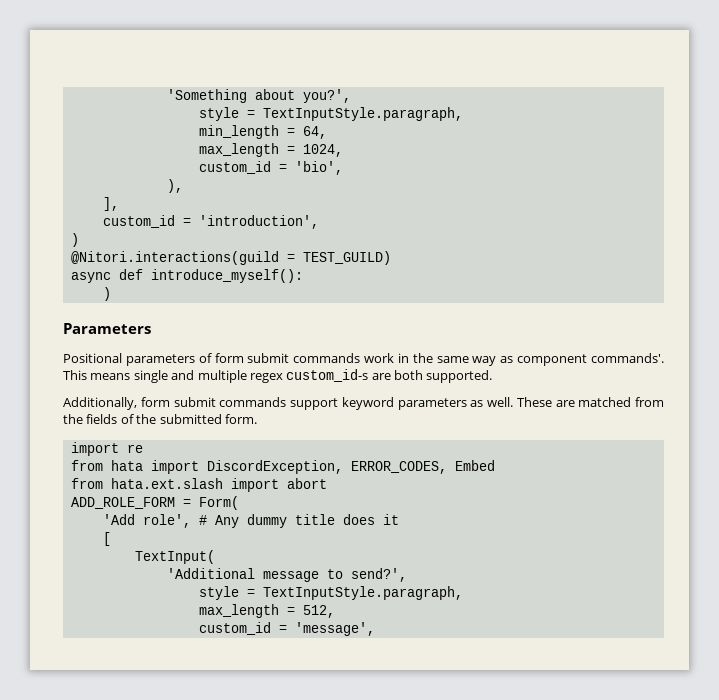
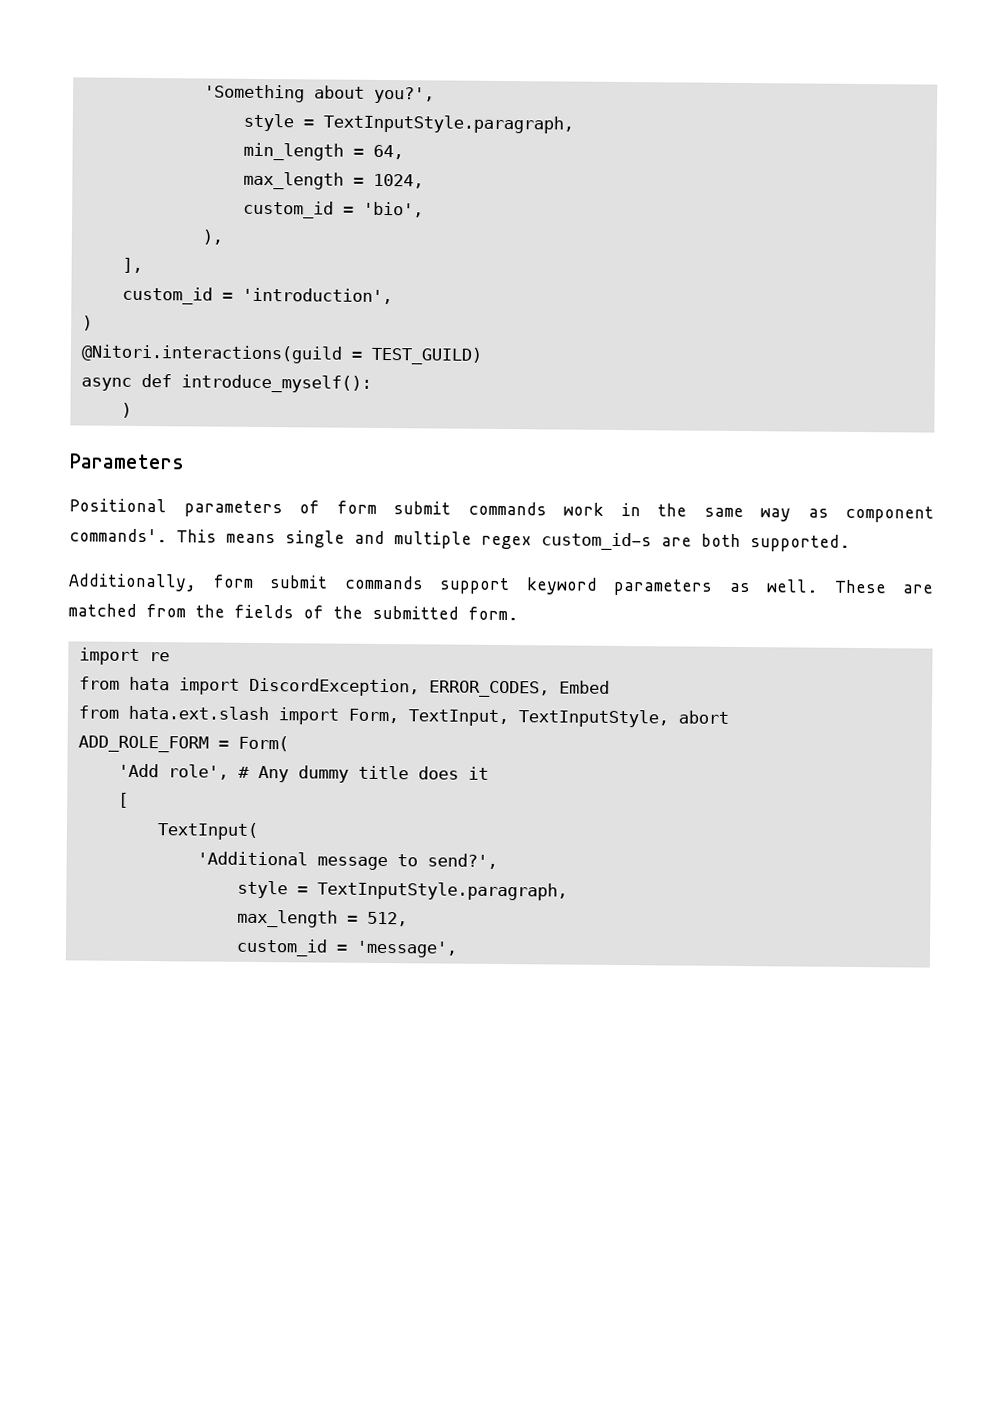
(279, 485) none -> [347,708,669,728] Form, TextInput, TextInputStyle,

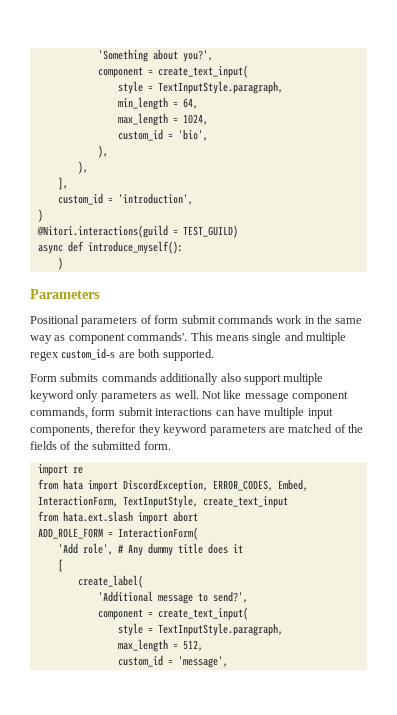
(435, 95) none -> [97,65,248,78] // component = create_text_input(
(223, 237) none -> [77,161,88,174] // ),
[68,573,887,596] Additionally, form submit commands support keyword parameters as well. These -> [30,373,324,385] [30,390,348,402] [30,407,333,419] [30,424,266,436] Form submits commands additionally also support multiple keyword only parameters as well. Not like message component commands, form submit interactions can have multiple input components, therefor they keyword parameters
[146,604,186,618] from -> [334,424,346,433] of
[558,680,610,694] Embed -> [277,479,308,491] [37,495,288,508] Embed, InteractionForm, TextInputStyle, create_text_input
[347,708,669,728] Form, TextInput, TextInputStyle, -> (168, 518) none
[237,735,289,752] Form( -> [117,527,198,540] InteractionForm(
[156,822,259,840] TextInput( -> [77,575,143,588] create_label(
(498, 861) none -> [97,607,248,620] // component = create_text_input(

